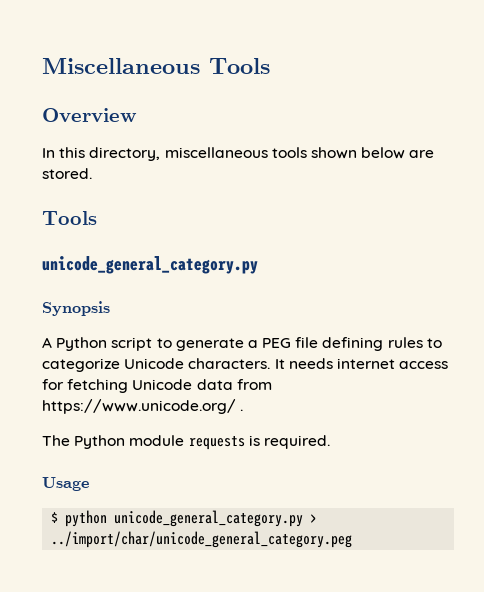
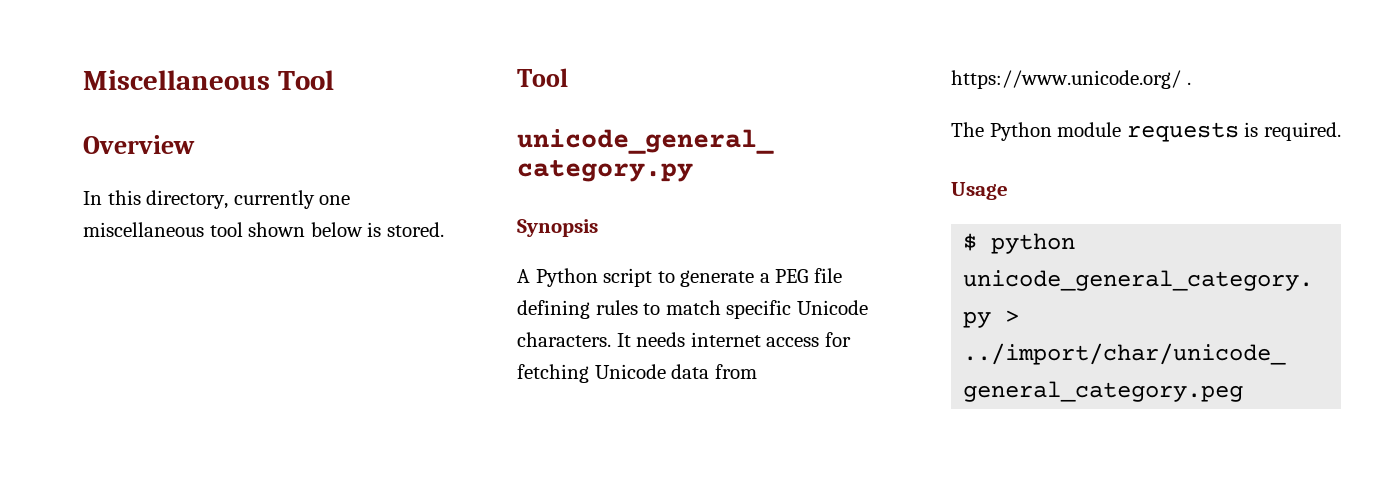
[209,58,270,74] Tools -> [277,70,334,90] Tool
[164,147,307,158] miscellaneous tools -> [233,190,351,209] [83,222,243,237] currently one miscellaneous tool
[409,150,435,158] are -> [367,222,382,237] is
[42,211,97,225] Tools -> [517,68,568,87] Tool
[42,358,120,372] categorize -> [665,300,792,319] match specific

